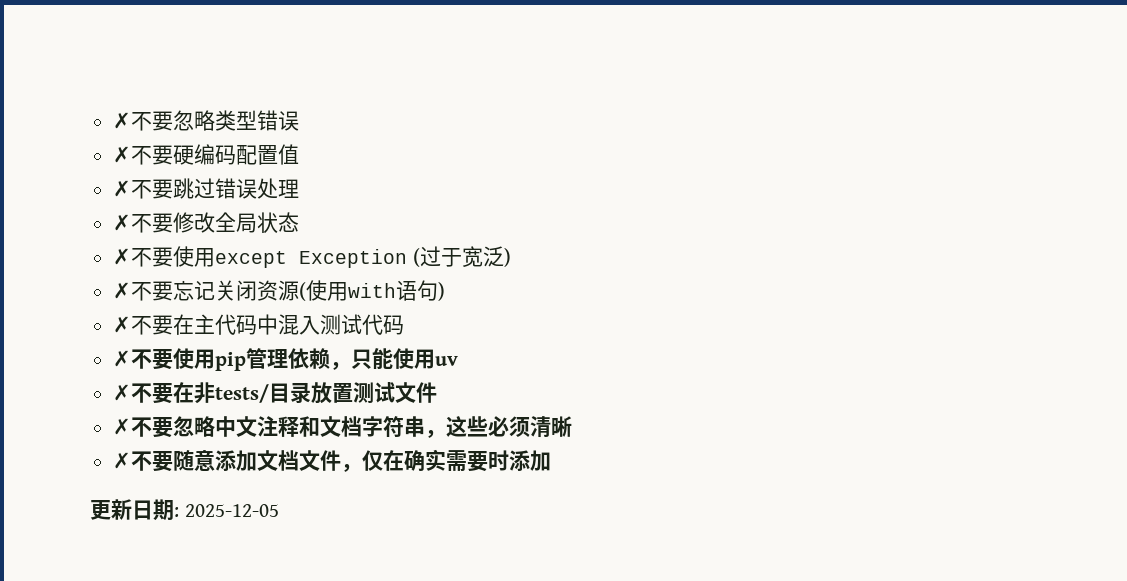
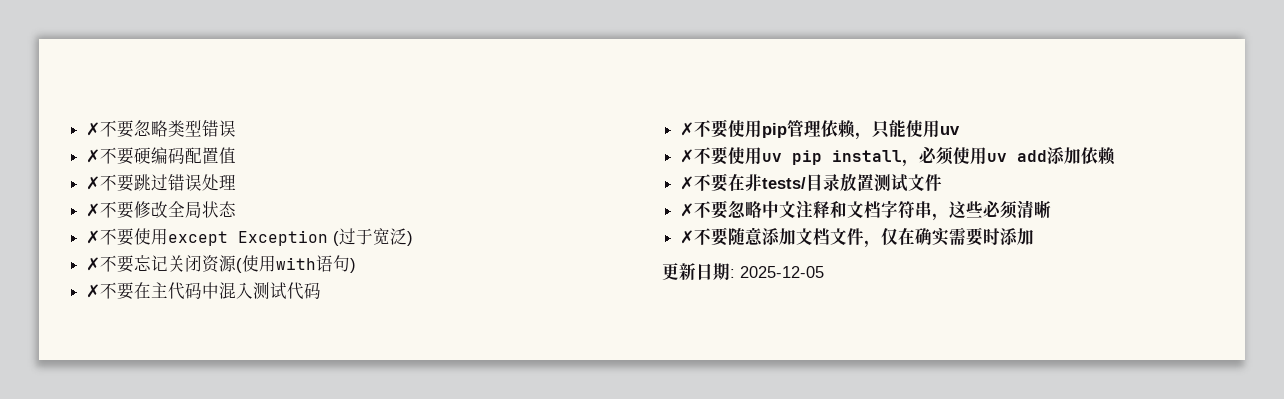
(459, 361) none -> [680,146,1117,167] // ✗不要使用uv pip install，必须使用uv add添加依赖

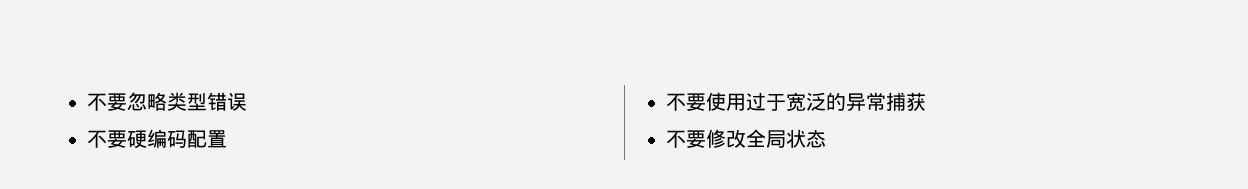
[86,122,101,136] ✗ -> (87, 102) none
[86,149,101,163] ✗ -> (247, 101) none
[219,147,237,164] [86,174,237,192] [86,201,237,219] [86,228,414,246] [86,255,357,273] [86,282,322,300] [680,119,961,140] [680,146,1117,167] [680,173,943,192] [680,200,1052,221] [680,227,1035,248] [662,263,824,280] 值 // ✗不要跳过错误处理 // ✗不要修改全局状态 // ✗不要使用except Exception (过于宽泛) // ✗不要忘记关闭资源(使用with语句) // ✗不要在主代码中混入测试代码 // ✗不要使用pip管理依赖，只能使用uv // ✗不要使用uv pip install，必须使用uv add添加依赖 // ✗不要在非tests/目录放置测试文件 // ✗不要忽略中文注释和文档字符串，这些必须清晰 // ✗不要随意添加文档文件，仅在确实需要时添加 // 更新日期: 2025-12-05 -> [666,92,926,111] [666,129,826,148] // 不要使用过于宽泛的异常捕获 // 不要修改全局状态

